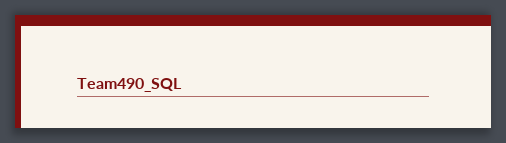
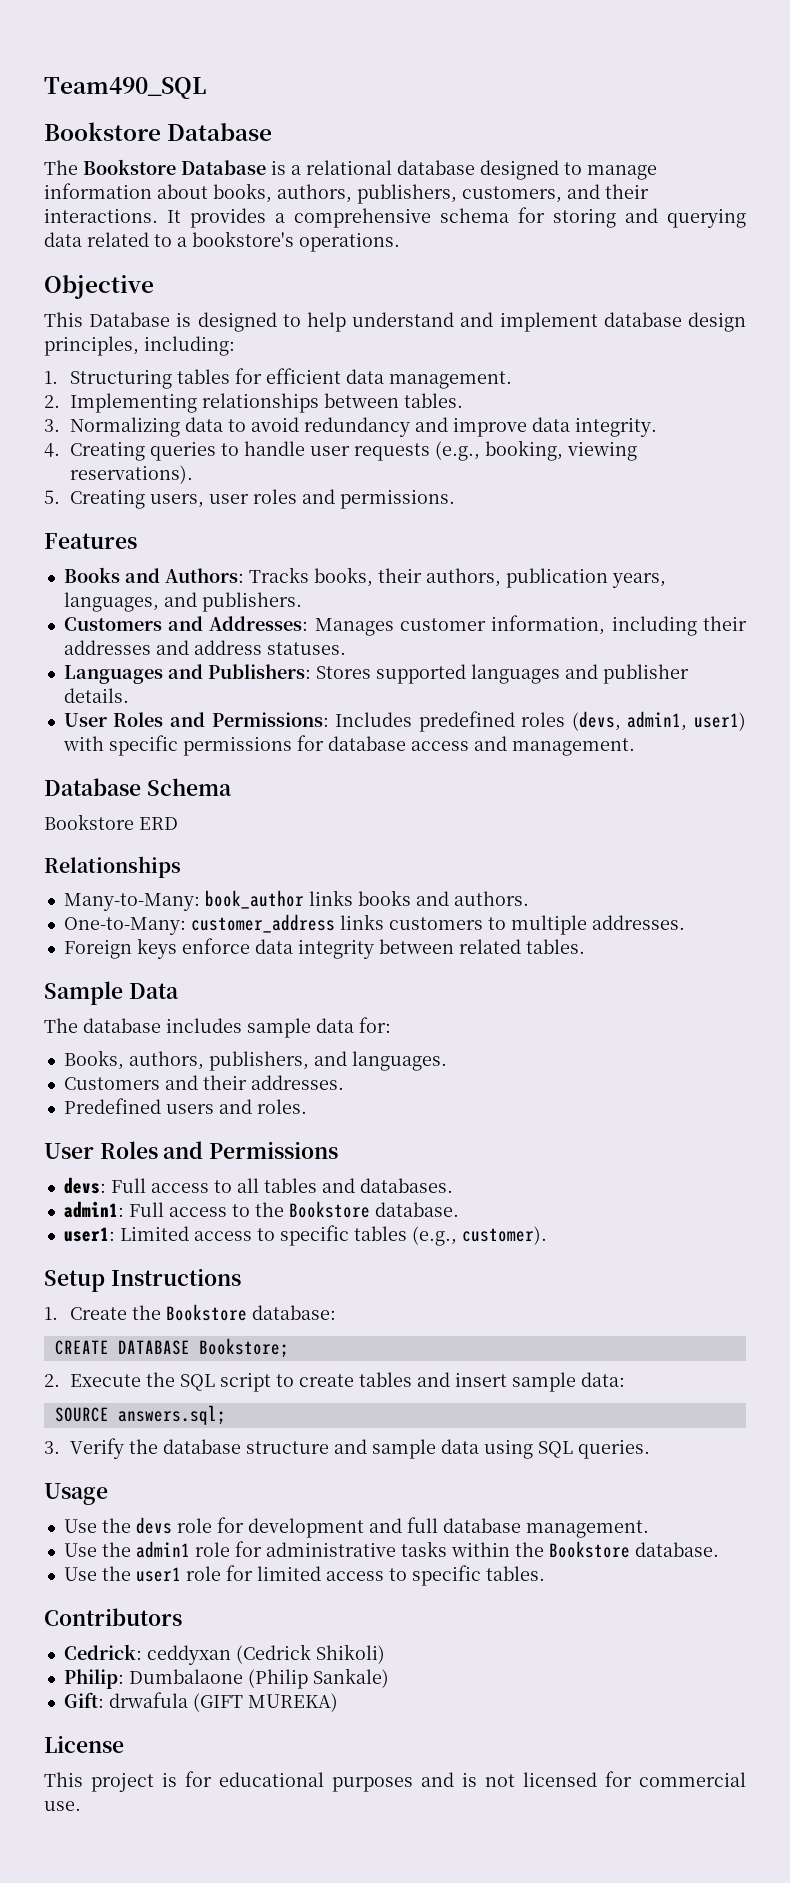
(182, 85) none -> [44,122,273,141] [44,159,657,180] [44,183,649,204] [44,207,746,228] [44,231,400,252] [44,275,154,299] [44,312,746,332] [44,336,235,356] [44,368,512,389] [44,393,463,413] [44,417,657,437] [44,440,637,461] [69,465,193,484] [44,489,455,509] [44,533,137,549] [63,567,666,588] [63,592,302,612] [63,615,747,636] [63,640,346,655] [63,664,689,684] [63,688,129,703] [63,711,746,732] [62,735,635,756] [44,778,232,796] [44,814,178,830] [44,856,181,878] [63,890,529,911] [63,914,685,935] [63,938,585,959] [44,981,179,1005] [44,1017,391,1038] [63,1050,447,1071] [63,1075,344,1090] [63,1098,307,1114] [44,1141,339,1159] [63,1177,453,1194] [63,1201,459,1218] [63,1225,547,1246] [44,1268,241,1292] [44,1304,336,1321] [54,1338,289,1358] [44,1372,625,1392] [54,1405,226,1425] [44,1438,650,1459] [44,1483,108,1505] [63,1517,649,1538] [63,1541,719,1558] [63,1565,545,1586] [44,1608,182,1626] [63,1644,385,1665] [63,1668,389,1689] [63,1692,338,1712] [44,1735,124,1753] [44,1771,746,1792] [44,1801,81,1811] // Bookstore Database // The Bookstore Database is a relational database designed to manage information about books, authors, publishers, customers, and their interactions. It provides a comprehensive schema for storing and querying data related to a bookstore's operations. // Objective // This Database is designed to help understand and implement database design principles, including: // 1. Structuring tables for efficient data management. // 2. Implementing relationships between tables. // 3. Normalizing data to avoid redundancy and improve data integrity. // 4. Creating queries to handle user requests (e.g., booking, viewing reservations). // 5. Creating users, user roles and permissions. // Features // Books and Authors: Tracks books, their authors, publication years, languages, and publishers. // Customers and Addresses: Manages customer information, including their addresses and address statuses. // Languages and Publishers: Stores supported languages and publisher details. // User Roles and Permissions: Includes predefined roles (devs, admin1, user1) with specific permissions for database access and management. // Database Schema // Bookstore ERD // Relationships // Many-to-Many: book_author links books and authors. // One-to-Many: customer_address links customers to multiple addresses. // Foreign keys enforce data integrity between related tables. // Sample Data // The database includes sample data for: // Books, authors, publishers, and languages. // Customers and their addresses. // Predefined users and roles. // User Roles and Permissions // devs: Full access to all tables and databases. // admin1: Full access to the Bookstore database. // user1: Limited access to specific tables (e.g., customer). // Setup Instructions // 1. Create the Bookstore database: // CREATE DATABASE Bookstore; // 2. Execute the SQL script to create tables and insert sample data: // SOURCE answers.sql; // 3. Verify the database structure and sample data using SQL queries. // Usage // Use the devs role for development and full database management. // Use the admin1 role for administrative tasks within the Bookstore database. // Use the user1 role for limited access to specific tables. // Contributors // Cedrick: ceddyxan (Cedrick Shikoli) // Philip: Dumbalaone (Philip Sankale) // Gift: drwafula (GIFT MUREKA) // License // This project is for educational purposes and is not licensed for commercial use.

